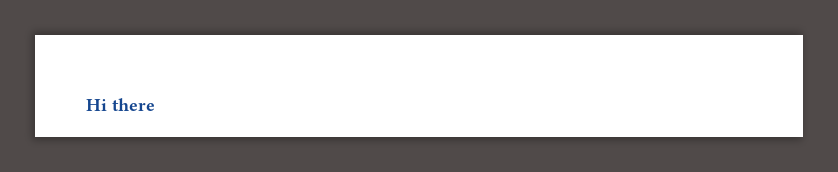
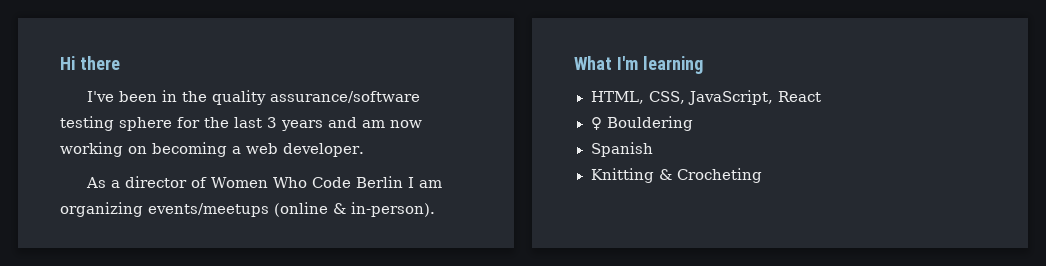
(155, 104) none -> [87,90,421,105] [60,116,422,131] [60,142,364,157] [86,176,443,188] [60,202,435,217] [574,56,703,74] [590,90,821,105] [590,116,693,131] [590,142,653,157] [590,168,762,183] // I've been in the quality assurance/software testing sphere for the last 3 years and am now working on becoming a web developer. // As a director of Women Who Code Berlin I am organizing events/meetups (online & in-person). // What I'm learning // HTML, CSS, JavaScript, React // ♀ Bouldering // Spanish // Knitting & Crocheting

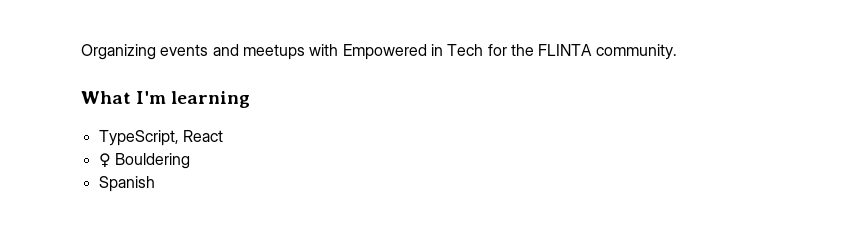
[60,56,120,70] [87,90,421,105] [60,116,422,131] [60,142,364,157] [86,176,443,188] [60,202,435,217] Hi there // I've been in the quality assurance/software testing sphere for the last 3 years and am now working on becoming a web developer. // As a director of Women Who Code Berlin I am organizing events/meetups (online & in-person). -> [81,44,677,60] Organizing events and meetups with Empowered in Tech for the FLINTA community.
[590,90,773,105] HTML, CSS, JavaScript, -> [98,130,179,146] TypeScript,
[590,168,762,183] // Knitting & Crocheting -> (155, 184) none

